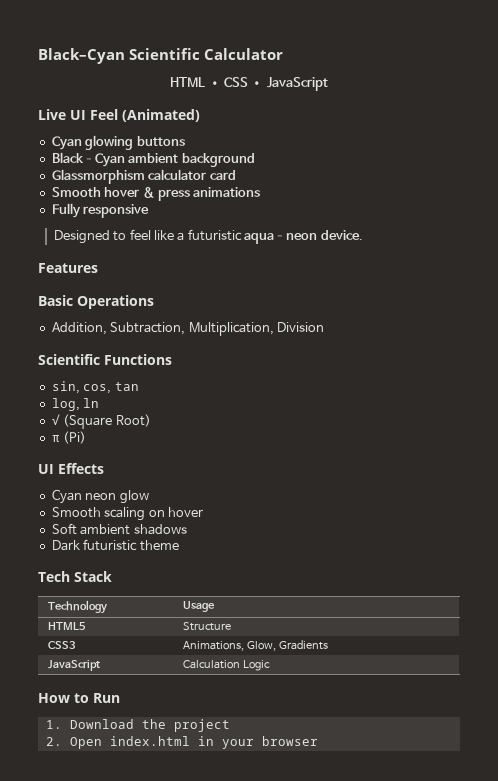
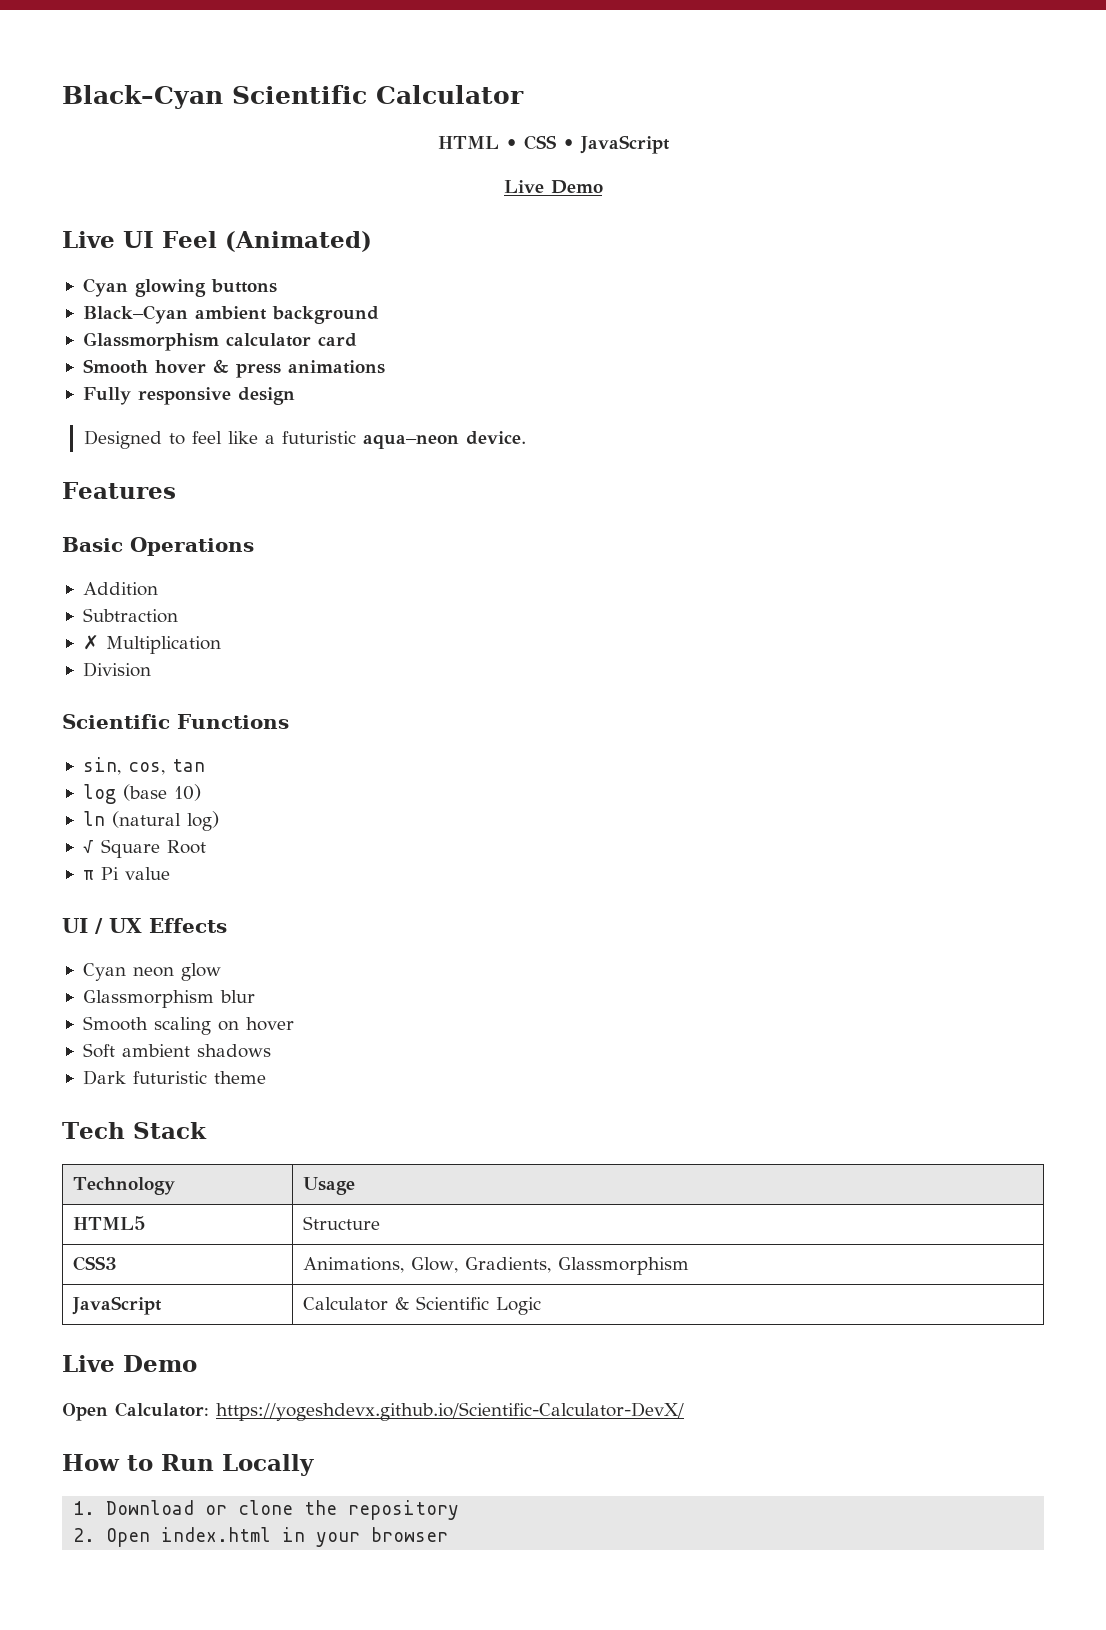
(328, 84) none -> [503,180,603,194] // Live Demo
(150, 211) none -> [237,387,295,405] design
[51,322,274,336] Addition, Subtraction, Multiplication, -> [82,582,158,596] [82,608,178,623] [82,635,221,654] Addition // Subtraction // ✗ Multiplication //
[51,398,80,411] log, -> [82,784,201,804] log (base 10) //
(100, 403) none -> [111,811,219,831] (natural log)
[63,414,151,429] (Square Root) -> [100,839,206,858] Square Root
[63,431,87,444] [38,464,54,474] (Pi) // UI -> [100,867,170,880] [62,918,142,934] Pi value // UI / UX
(149, 497) none -> [82,990,255,1008] // Glassmorphism blur
[278,640,328,650] Gradients -> [465,1257,690,1275] Gradients, Glassmorphism
[182,660,270,671] Calculation Logic -> [303,1296,542,1315] [62,1355,197,1372] [62,1402,684,1421] Calculator & Scientific Logic // Live Demo // Open Calculator: https://yogeshdevx.github.io/Scientific-Calculator-DevX/
(120, 698) none -> [222,1454,314,1476] Locally
[141,719,230,732] the project -> [205,1500,460,1520] or clone the repository

